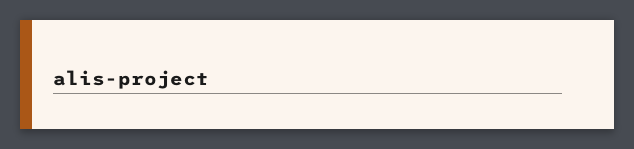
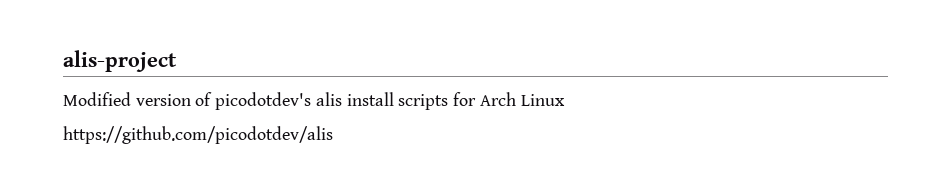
(209, 79) none -> [63,92,565,110] [63,126,333,144] // Modified version of picodotdev's alis install scripts for Arch Linux // https://github.com/picodotdev/alis

